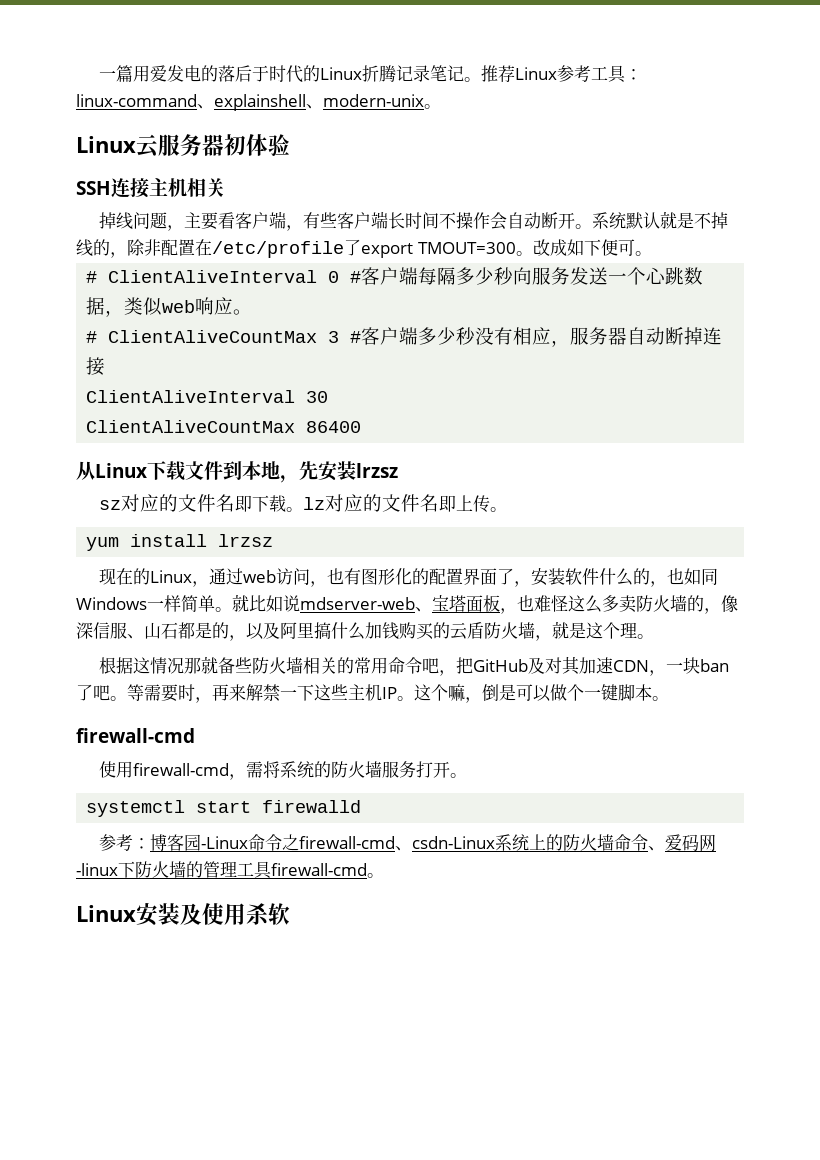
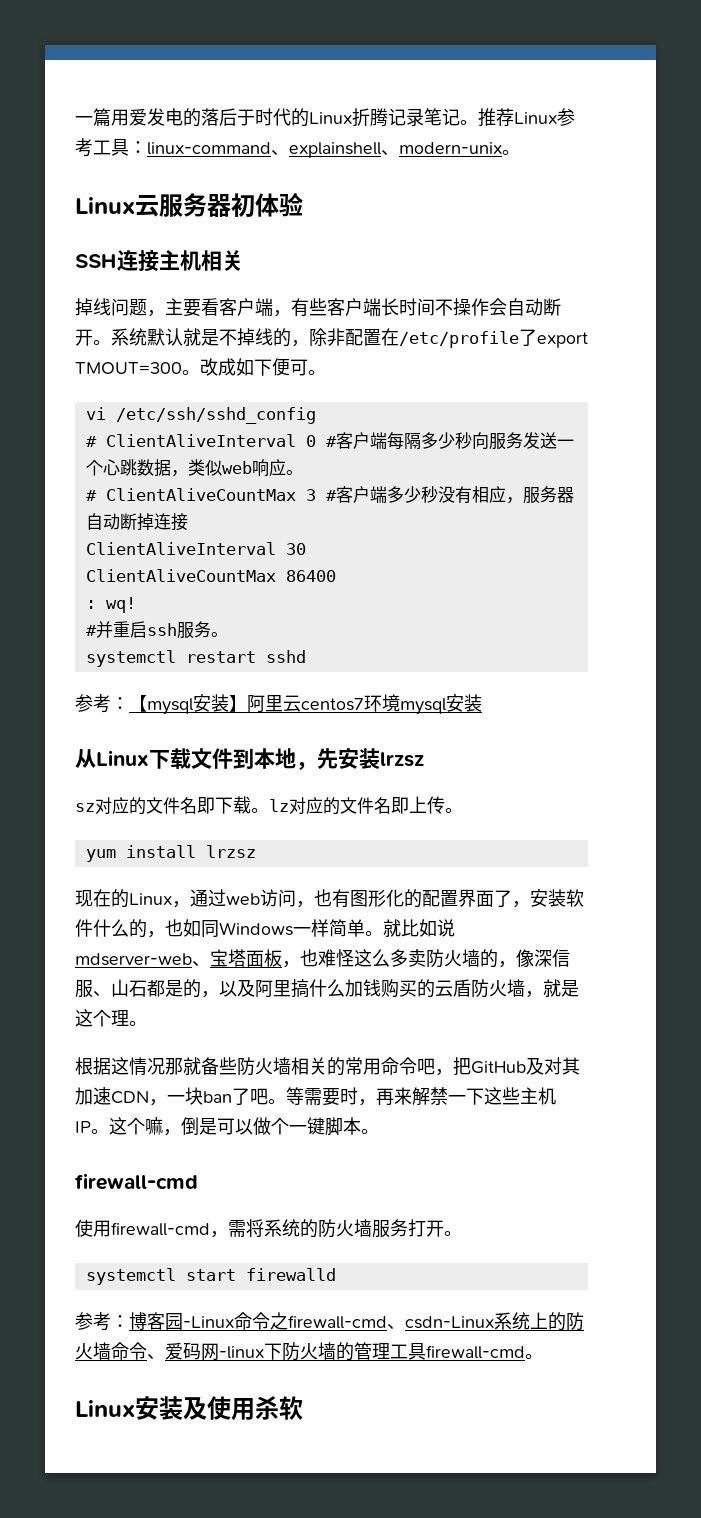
(652, 253) none -> [85,407,316,424] // vi /etc/ssh/sshd_config
(362, 427) none -> [85,597,136,613] [85,621,228,639] [85,650,306,667] [75,694,482,715] // : wq! // #并重启ssh服务。 // systemctl restart sshd // 参考：【mysql安装】阿里云centos7环境mysql安装

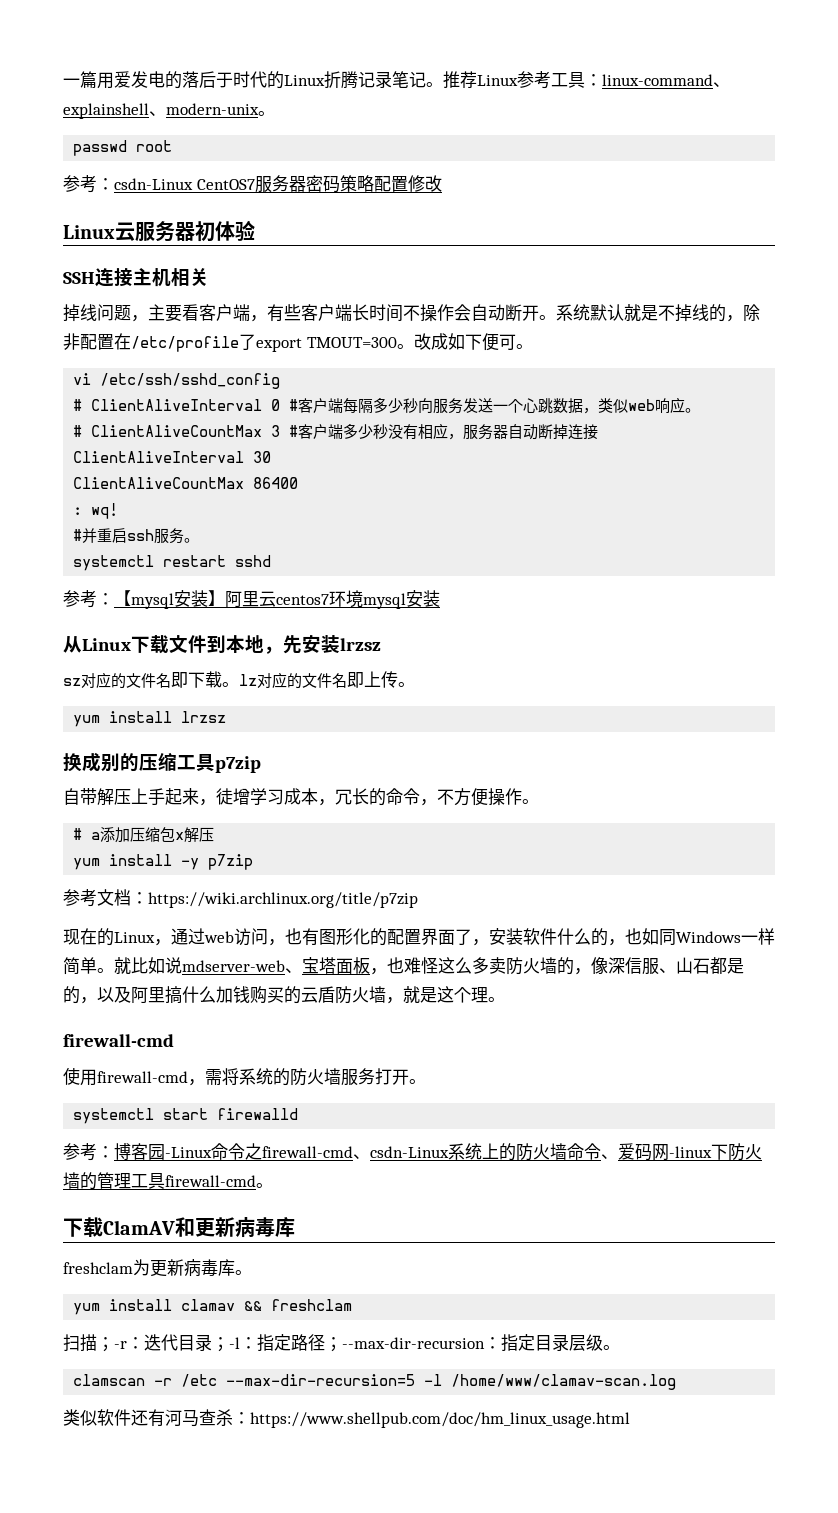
(520, 152) none -> [73,140,173,156] [63,175,442,193] // passwd root // 参考：csdn-Linux CentOS7服务器密码策略配置修改
(256, 851) none -> [63,752,261,773] [63,788,539,806] [73,827,215,843] [73,854,254,870] [63,889,418,908] // 换成别的压缩工具p7zip // 自带解压上手起来，徒增学习成本，冗长的命令，不方便操作。 // # a添加压缩包x解压 // yum install -y p7zip // 参考文档：https://wiki.archlinux.org/title/p7zip
[75,1057,580,1076] [75,1087,556,1106] [75,1117,379,1136] // 根据这情况那就备些防火墙相关的常用命令吧，把GitHub及对其加速CDN，一块ban了吧。等需要时，再来解禁一下这些主机IP。这个嘛，倒是可以做个一键脚本。 -> (505, 999) none
[75,1396,303,1420] Linux安装及使用杀软 -> [63,1217,295,1238] [63,1259,252,1277] [73,1299,353,1315] [63,1334,620,1352] [73,1374,677,1390] [63,1409,630,1428] 下载ClamAV和更新病毒库 // freshclam为更新病毒库。 // yum install clamav && freshclam // 扫描；-r：迭代目录；-l：指定路径；--max-dir-recursion：指定目录层级。 // clamscan -r /etc --max-dir-recursion=5 -l /home/www/clamav-scan.log // 类似软件还有河马查杀：https://www.shellpub.com/doc/hm_linux_usage.html

